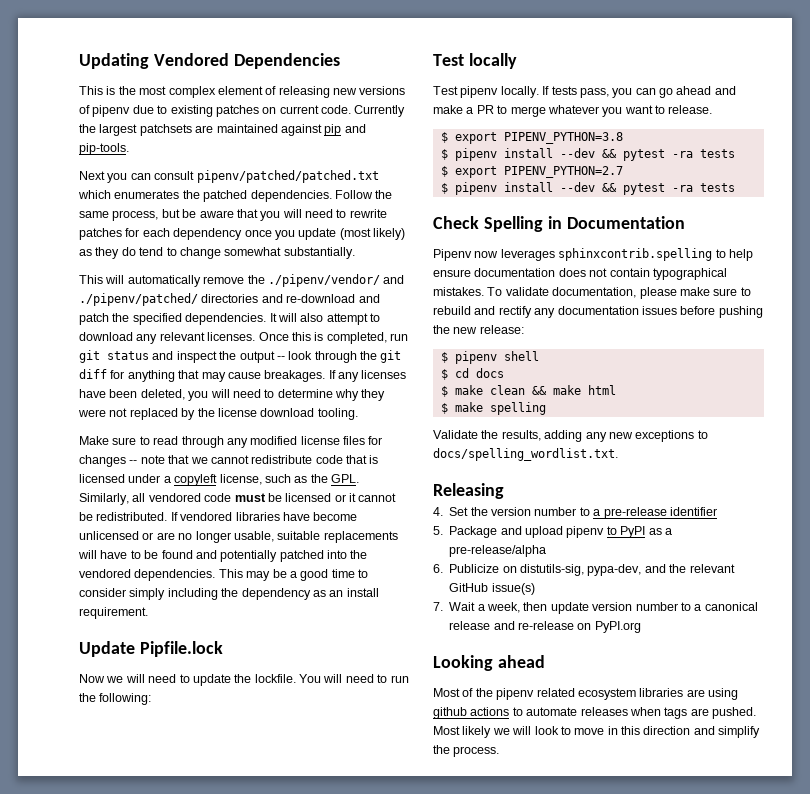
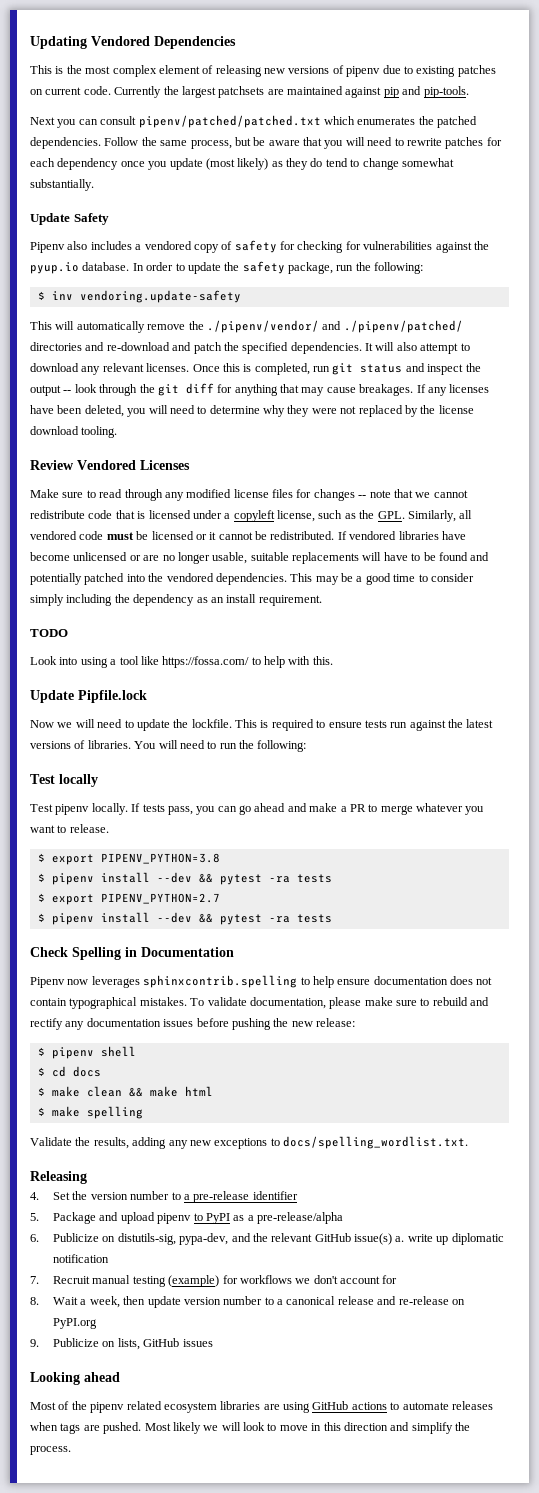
(355, 253) none -> [30,213,109,225] [30,240,489,253] [30,261,424,274] [37,290,241,303] // Update Safety // Pipenv also includes a vendored copy of safety for checking for vulnerabilities against the pyup.io database. In order to update the safety package, run the following: // $ inv vendoring.update-safety
(358, 414) none -> [30,460,190,470] // Review Vendored Licenses
(148, 613) none -> [30,629,68,637] [30,656,333,668] // TODO // Look into using a tool like https://fossa.com/ to help with this.
(296, 678) none -> [235,719,494,731] [30,740,131,749] This is required to ensure tests run against the latest versions of libraries.
[433,602,443,611] // 7. -> [395,1233,504,1245] [53,1254,110,1263] [30,1275,398,1287] [30,1297,39,1305] a. write up diplomatic notification // 7. Recruit manual testing (example) for workflows we don't account for // 8.
(641, 627) none -> [30,1338,213,1350] // 9. Publicize on lists, GitHub issues
[433,707,467,719] github -> [312,1401,349,1410] GitHub

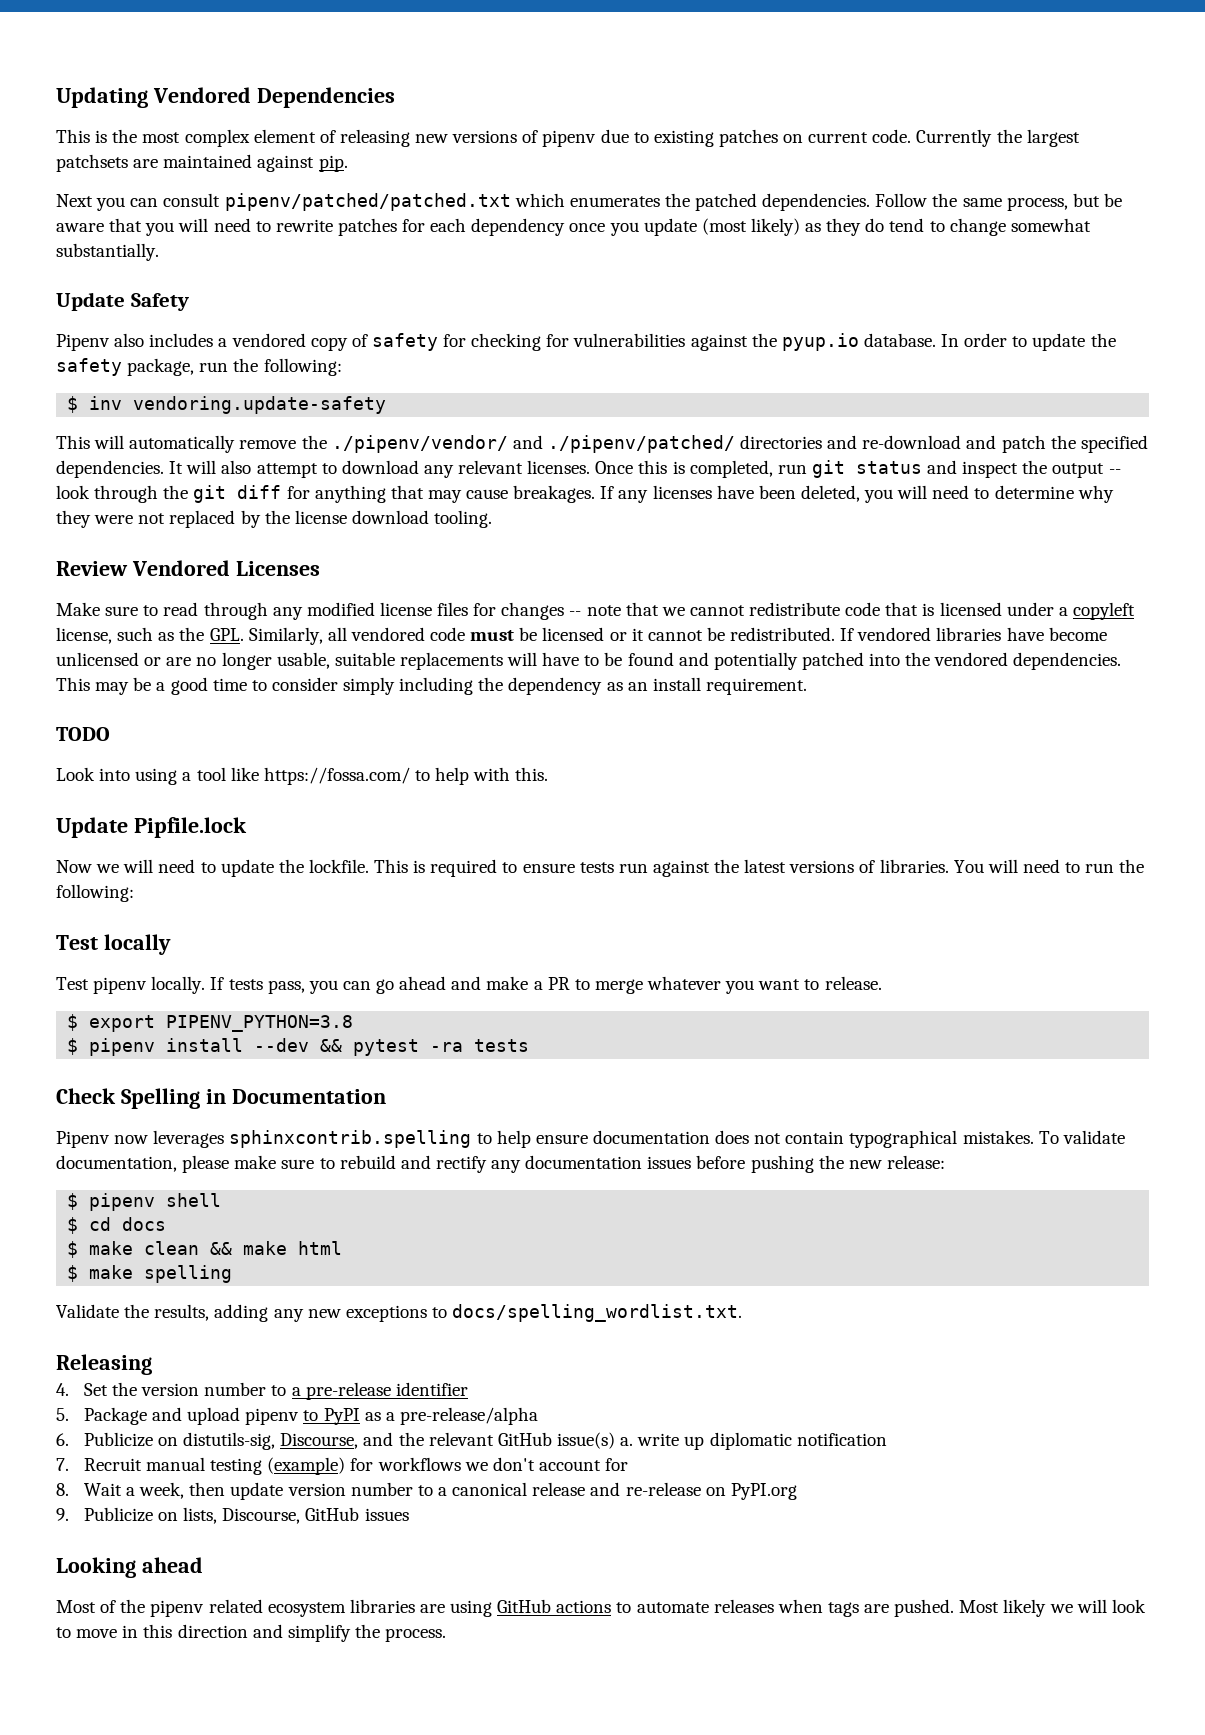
[383,86,469,98] pip and pip-tools. -> [318,155,348,172] pip.
[37,893,220,905] [37,912,332,925] // $ export PIPENV_PYTHON=2.7 // $ pipenv install --dev && pytest -ra tests -> (530, 1045) none
[179,1233,229,1245] pypa-dev, -> [280,1433,359,1449] Discourse,
(140, 1344) none -> [222,1508,301,1524] Discourse,

